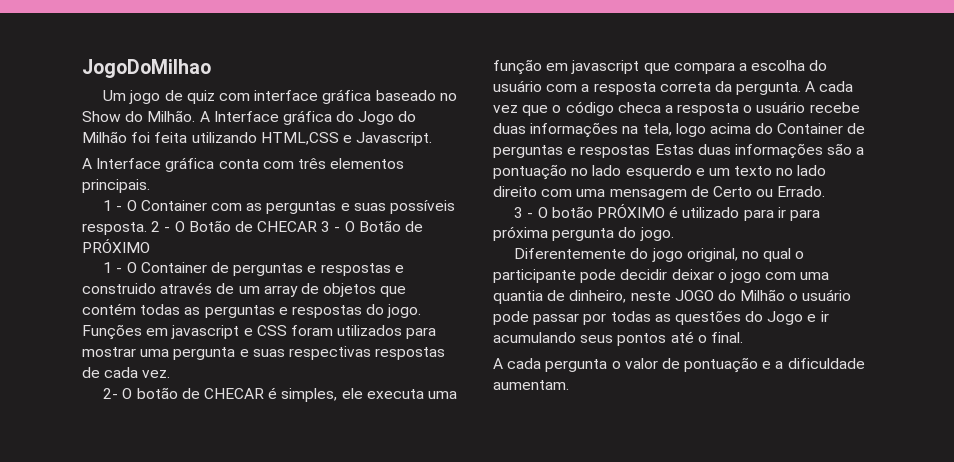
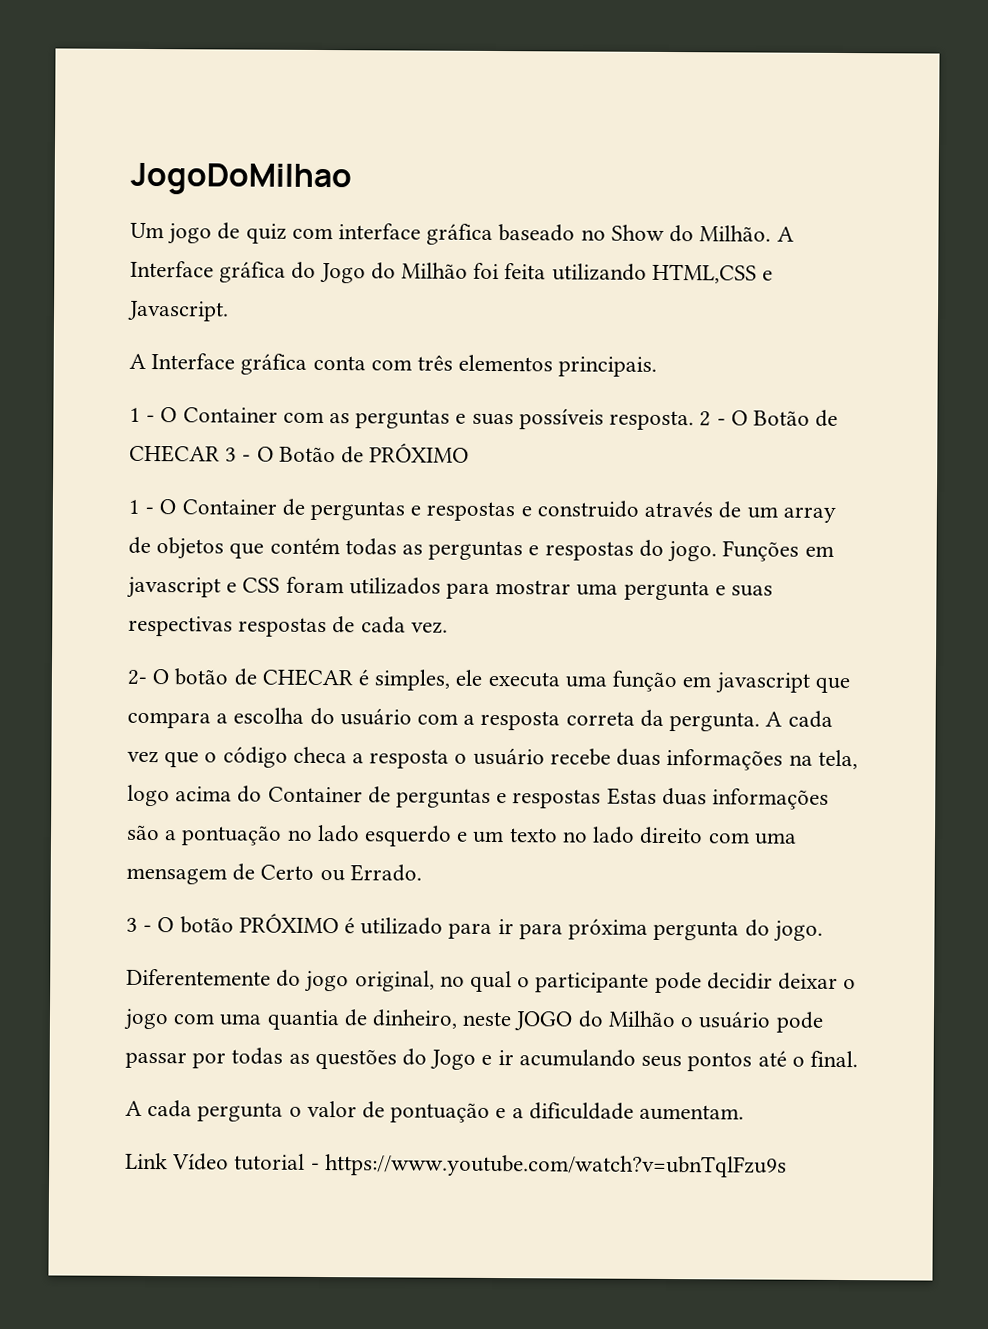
(569, 385) none -> [125,1152,787,1178] // Link Vídeo tutorial - https://www.youtube.com/watch?v=ubnTqlFzu9s

